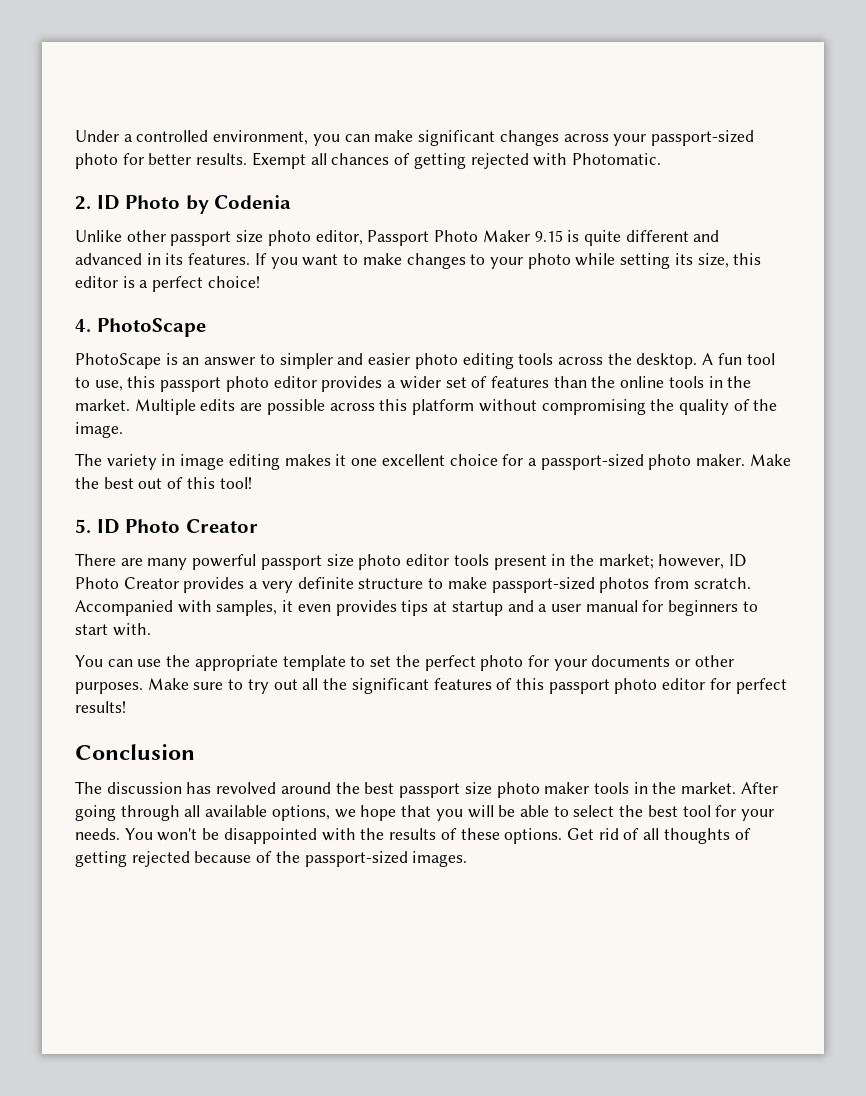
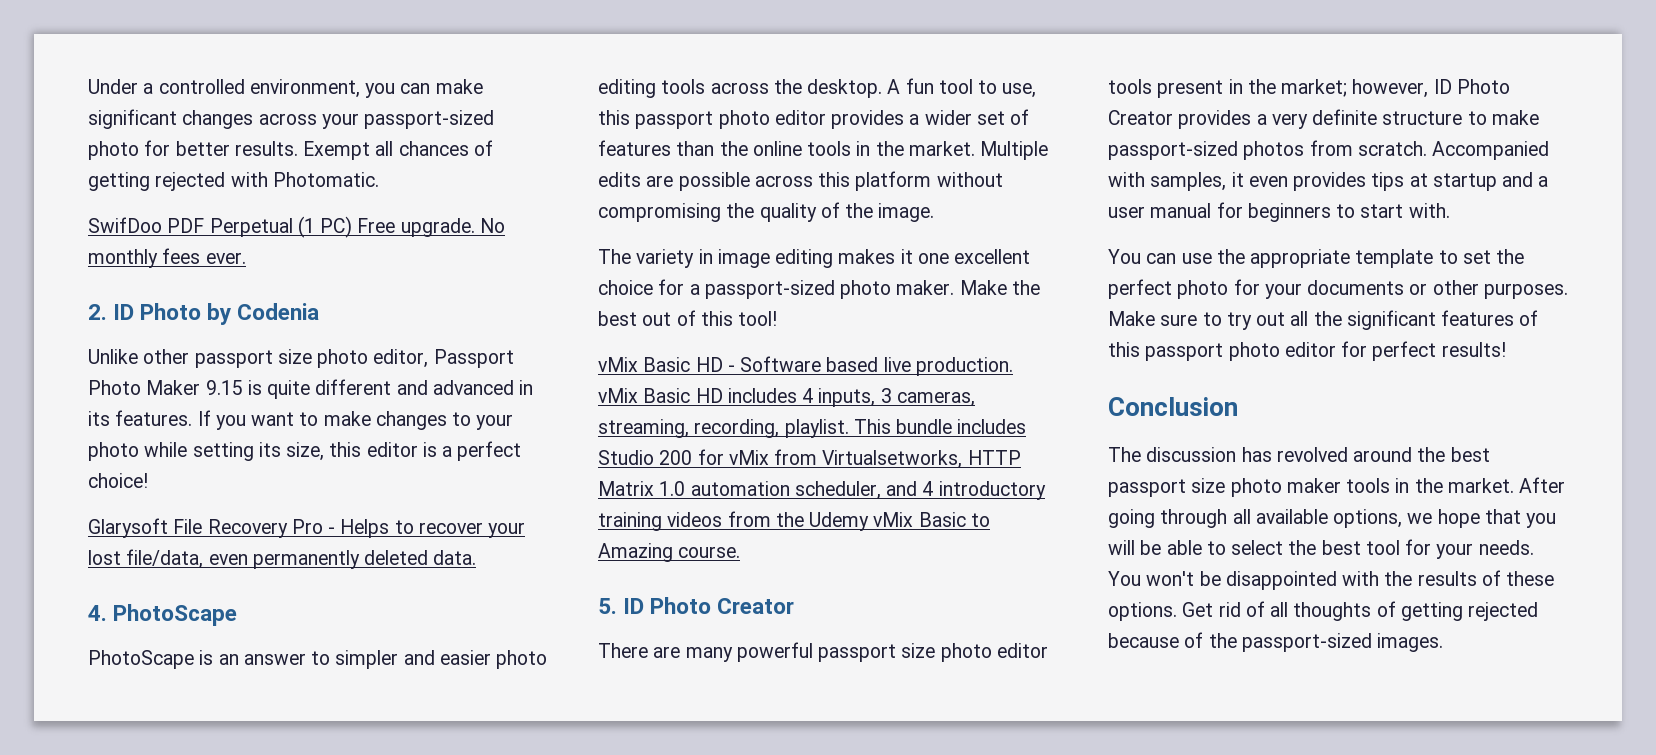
(661, 159) none -> [88,216,505,238] [88,248,246,268] // SwifDoo PDF Perpetual (1 PC) Free upgrade. No monthly fees ever.
(260, 282) none -> [88,518,526,538] [88,549,477,569] // Glarysoft File Recovery Pro - Helps to recover your lost file/data, even permanently deleted data.
(252, 483) none -> [598,356,1013,376] [598,388,975,407] [598,419,1027,438] [598,449,1021,469] [598,481,1046,500] [598,511,990,531] [598,543,741,562] // vMix Basic HD - Software based live production. vMix Basic HD includes 4 inputs, 3 cameras, streaming, recording, playlist. This bundle includes Studio 200 for vMix from Virtualsetworks, HTTP Matrix 1.0 automation scheduler, and 4 introductory training videos from the Udemy vMix Basic to Amazing course.

